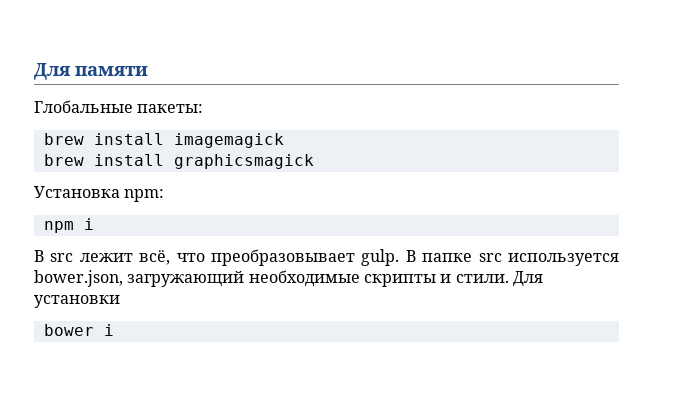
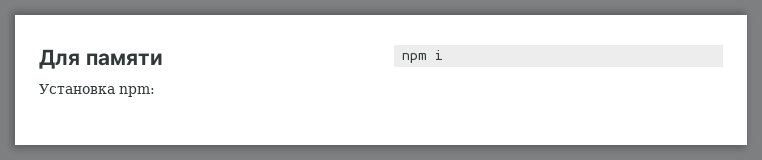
[34,100,204,113] [43,133,284,148] [43,154,314,169] [34,186,165,202] [43,218,94,233] [34,249,619,266] [34,270,543,287] [34,295,120,308] [43,324,94,336] Глобальные пакеты: // brew install imagemagick // brew install graphicsmagick // Установка npm: // npm i // В src лежит всё, что преобразовывает gulp. В папке src используется bower.json, загружающий необходимые скрипты и стили. Для установки // bower -> [39,84,155,97] [402,53,428,63] Установка npm: // npm

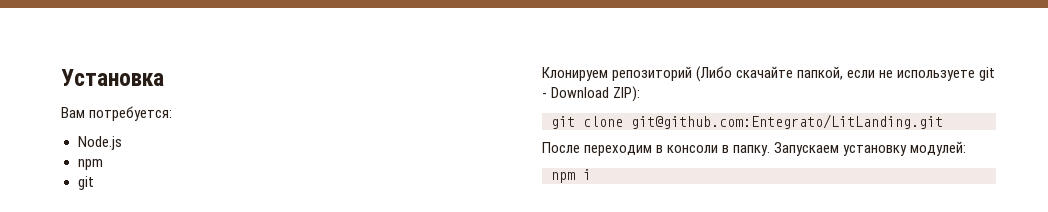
[39,49,163,69] [39,84,155,97] Для памяти // Установка npm: -> [61,69,164,86] [61,106,173,121] [77,136,122,150] [77,159,103,170] [77,176,94,190] [542,66,996,82] [542,86,641,102] [551,114,943,129] [542,141,967,156] Установка // Вам потребуется: // Node.js // npm // git // Клонируем репозиторий (Либо скачайте папкой, если не используете git - Download ZIP): // git clone git@github.com:Entegrato/LitLanding.git // После переходим в консоли в папку. Запускаем установку модулей:

